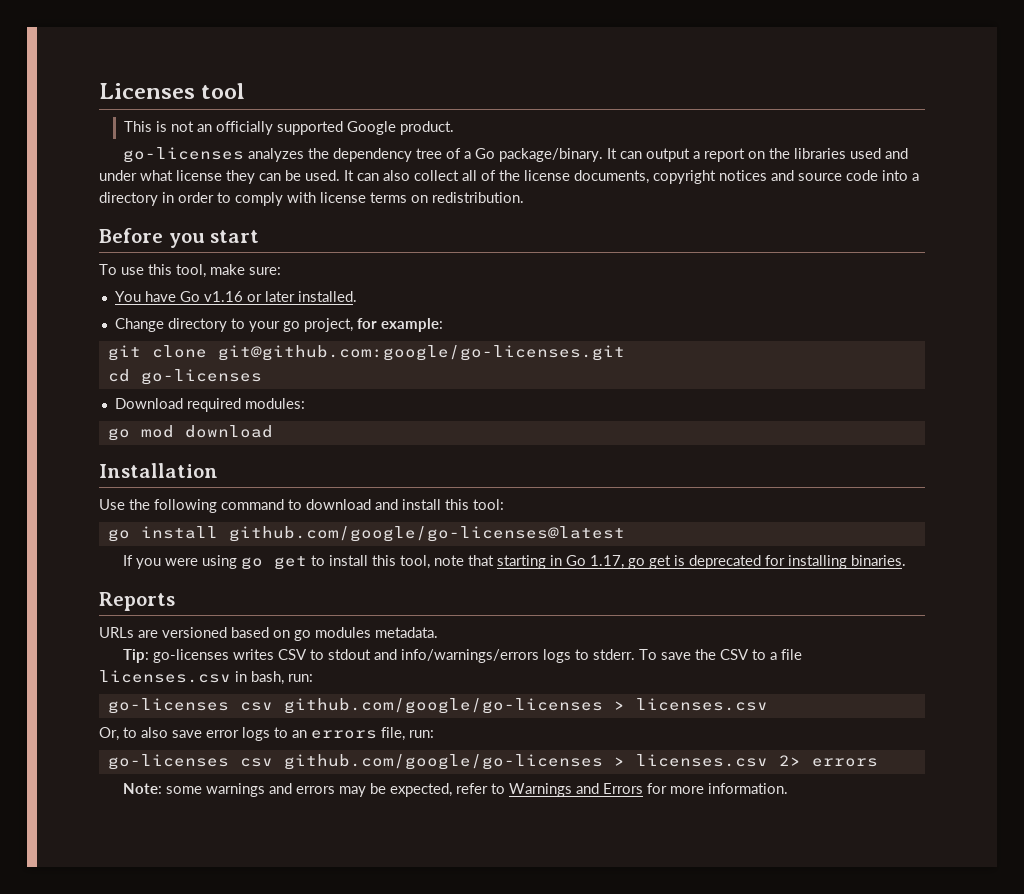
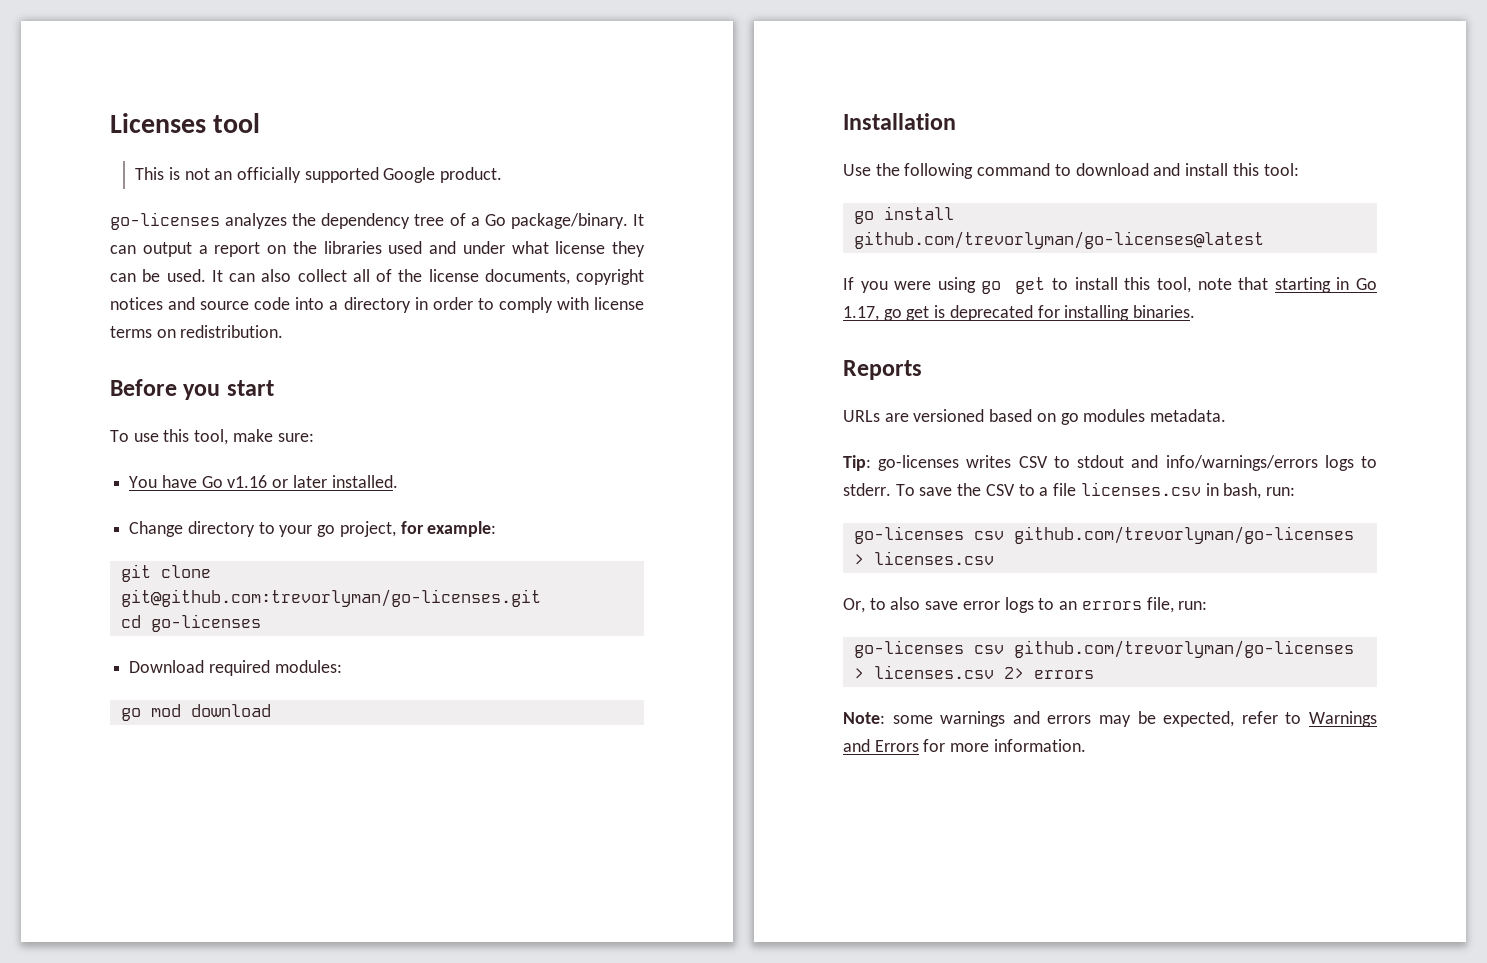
[217,345,625,361] git@github.com:google/go-licenses.git -> [120,589,541,607] git@github.com:trevorlyman/go-licenses.git
[228,526,625,542] github.com/google/go-licenses@latest -> [853,231,1264,249] github.com/trevorlyman/go-licenses@latest
[283,698,603,714] github.com/google/go-licenses -> [1013,526,1354,544] github.com/trevorlyman/go-licenses
[283,754,603,770] github.com/google/go-licenses -> [1013,640,1354,658] github.com/trevorlyman/go-licenses

